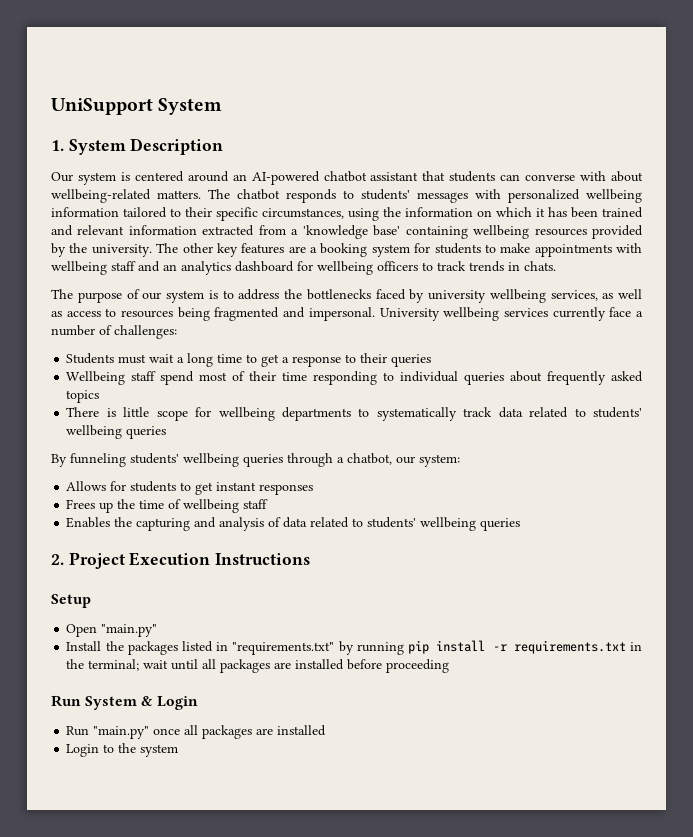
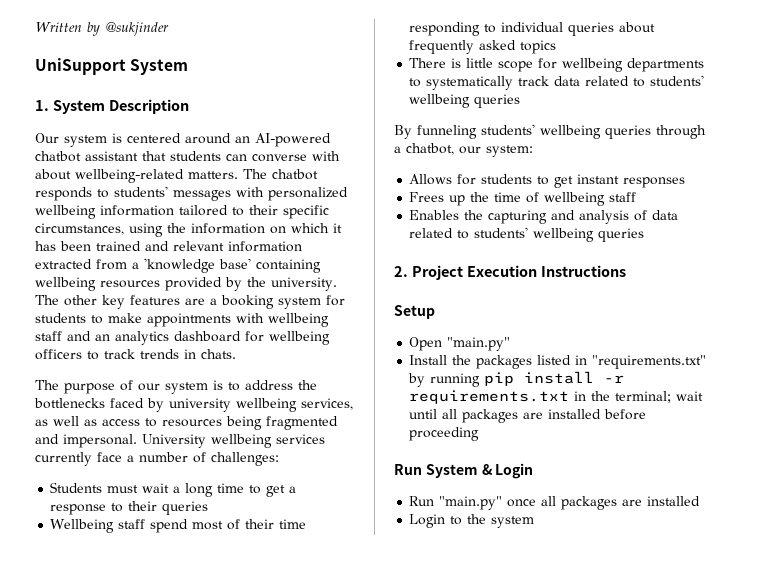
(51, 106) none -> [35,22,169,36] Written by @sukjinder //

